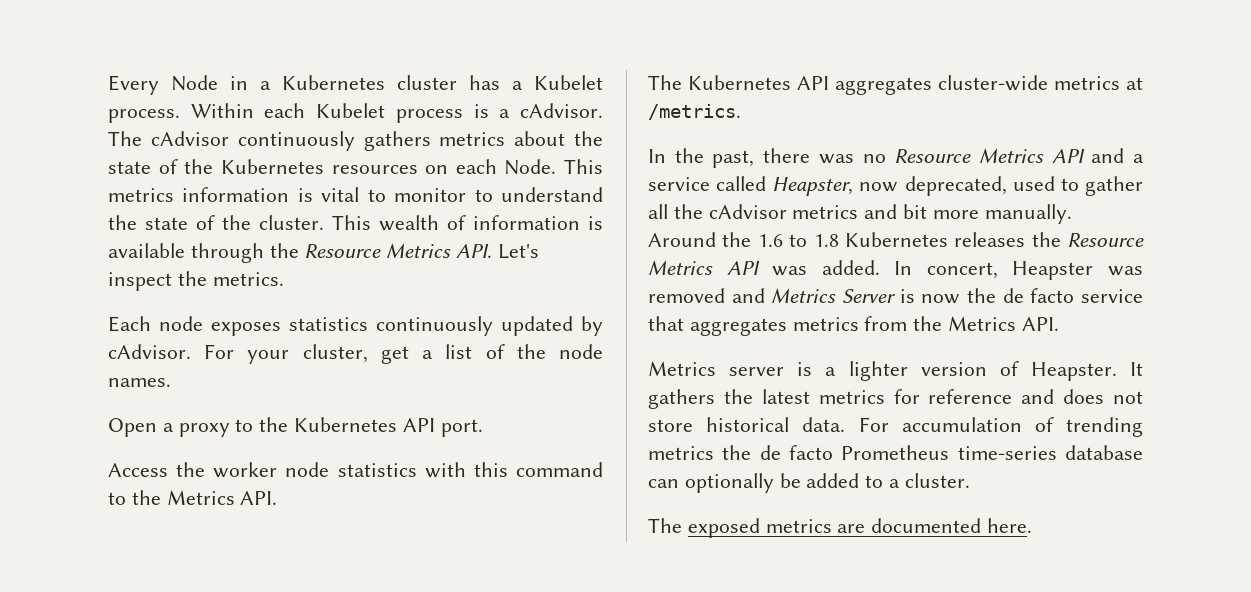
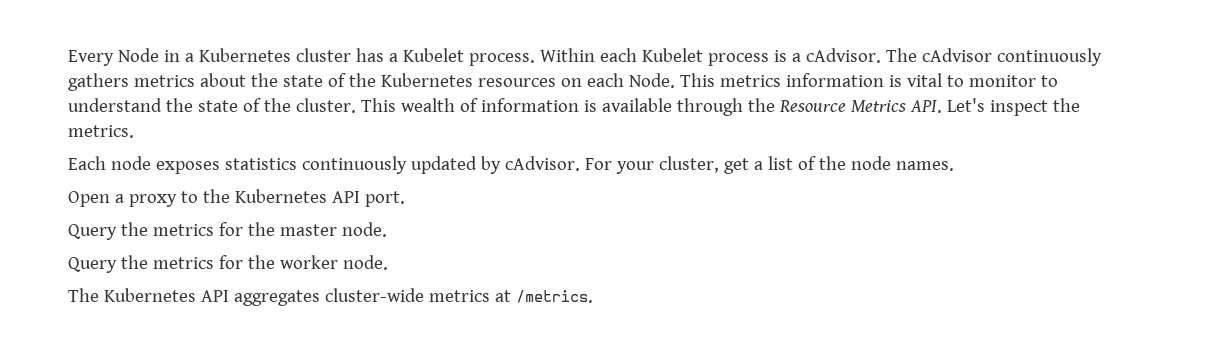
[108,462,603,478] [108,490,278,505] Access the worker node statistics with this command to the Metrics API. -> [68,222,387,240] [68,255,388,273] Query the metrics for the master node. // Query the metrics for the worker node.
[648,148,1144,168] [648,176,1143,196] [648,204,1072,224] [648,232,1144,247] [648,260,1143,280] [648,288,1143,304] [648,316,1059,336] [648,361,1143,381] [648,389,1143,409] [648,417,1143,437] [648,445,1143,460] [648,473,970,493] [648,518,1033,538] // In the past, there was no Resource Metrics API and a service called Heapster, now deprecated, used to gather all the cAdvisor metrics and bit more manually. Around the 1.6 to 1.8 Kubernetes releases the Resource Metrics API was added. In concert, Heapster was removed and Metrics Server is now the de facto service that aggregates metrics from the Metrics API. // Metrics server is a lighter version of Heapster. It gathers the latest metrics for reference and does not store historical data. For accumulation of trending metrics the de facto Prometheus time-series database can optionally be added to a cluster. // The exposed metrics are documented here. -> (593, 296) none

